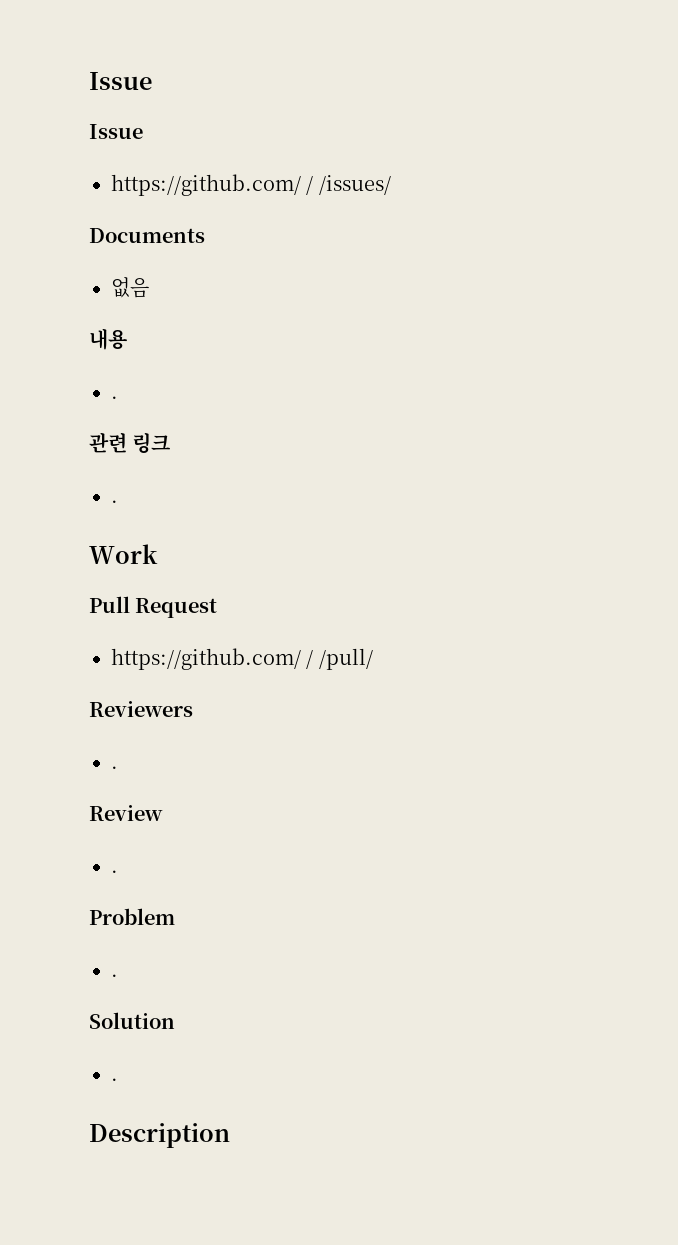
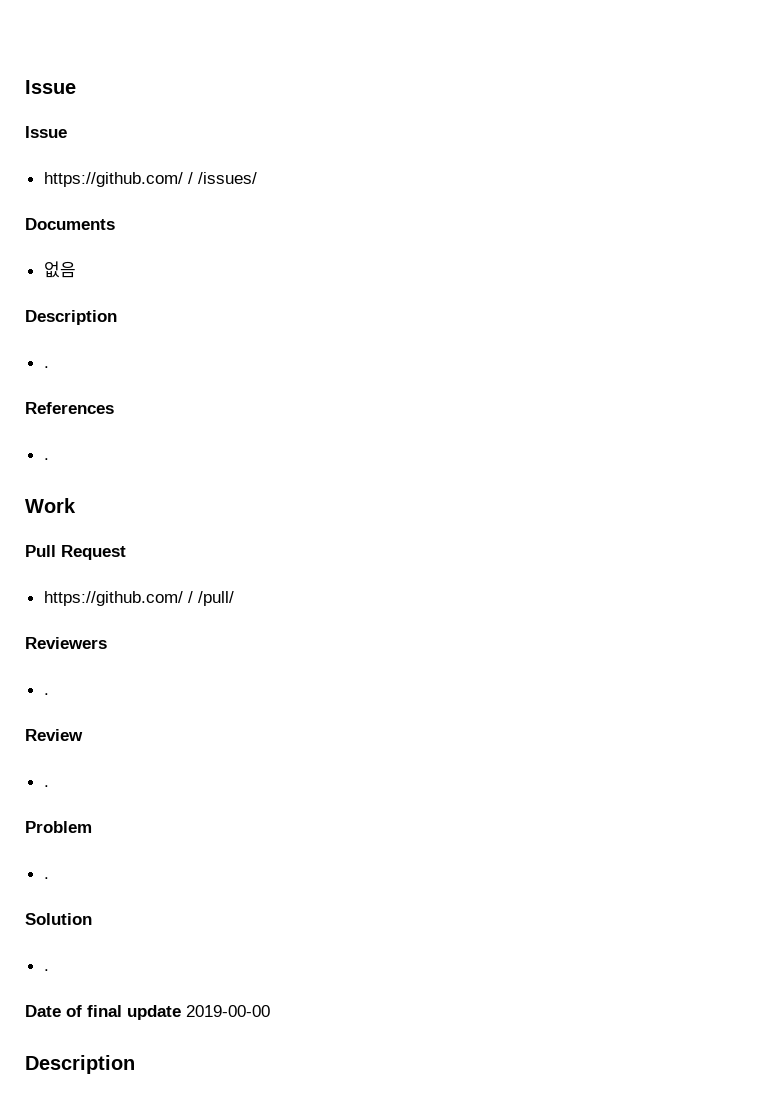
[89,328,127,350] [111,396,118,399] [89,432,171,453] 내용 // . // 관련 링크 -> [25,310,117,325] [43,366,49,368] [25,402,114,414] Description // . // References
(118, 1079) none -> [25,1005,270,1020] // Date of final update 2019-00-00

